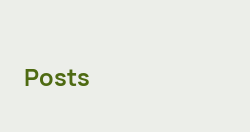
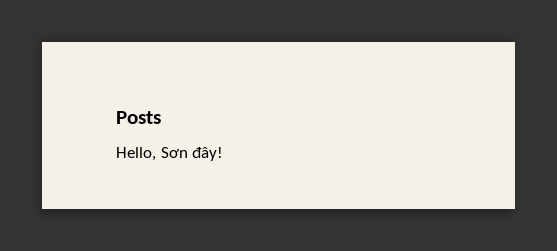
(90, 77) none -> [116,147,224,161] // Hello, Sơn đây!

